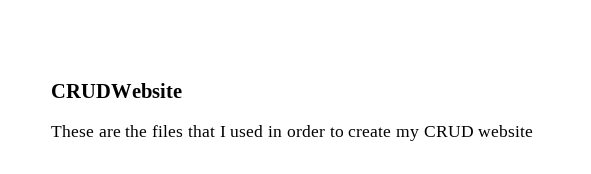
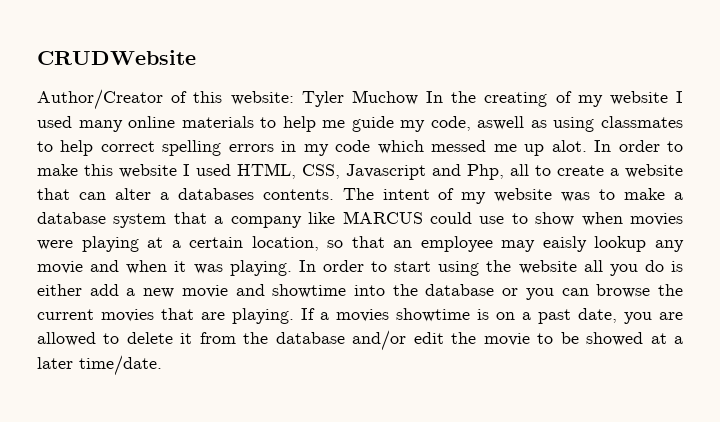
[51,125,534,141] These are the files that I used in order to create my CRUD website -> [37,89,683,110] [37,116,684,132] [37,140,683,156] [37,163,683,180] [37,188,684,204] [37,211,683,228] [37,236,685,252] [37,260,683,276] [37,284,683,300] [37,308,683,324] [37,330,683,351] [37,355,162,376] Author/Creator of this website: Tyler Muchow In the creating of my website I used many online materials to help me guide my code, aswell as using classmates to help correct spelling errors in my code which messed me up alot. In order to make this website I used HTML, CSS, Javascript and Php, all to create a website that can alter a databases contents. The intent of my website was to make a database system that a company like MARCUS could use to show when movies were playing at a certain location, so that an employee may eaisly lookup any movie and when it was playing. In order to start using the website all you do is either add a new movie and showtime into the database or you can browse the current movies that are playing. If a movies showtime is on a past date, you are allowed to delete it from the database and/or edit the movie to be showed at a later time/date.

